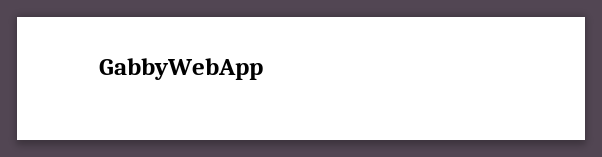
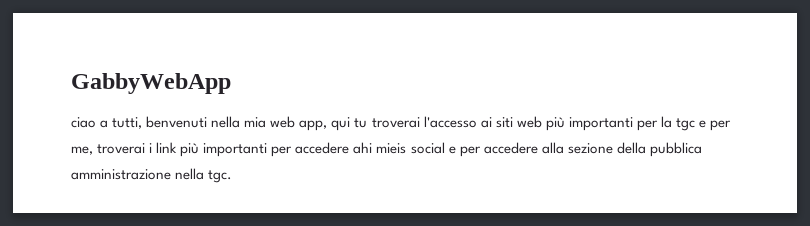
(263, 69) none -> [71,116,732,131] [71,142,702,157] [71,168,233,183] // ciao a tutti, benvenuti nella mia web app, qui tu troverai l'accesso ai siti web più importanti per la tgc e per me, troverai i link più importanti per accedere ahi mieis social e per accedere alla sezione della pubblica amministrazione nella tgc.

